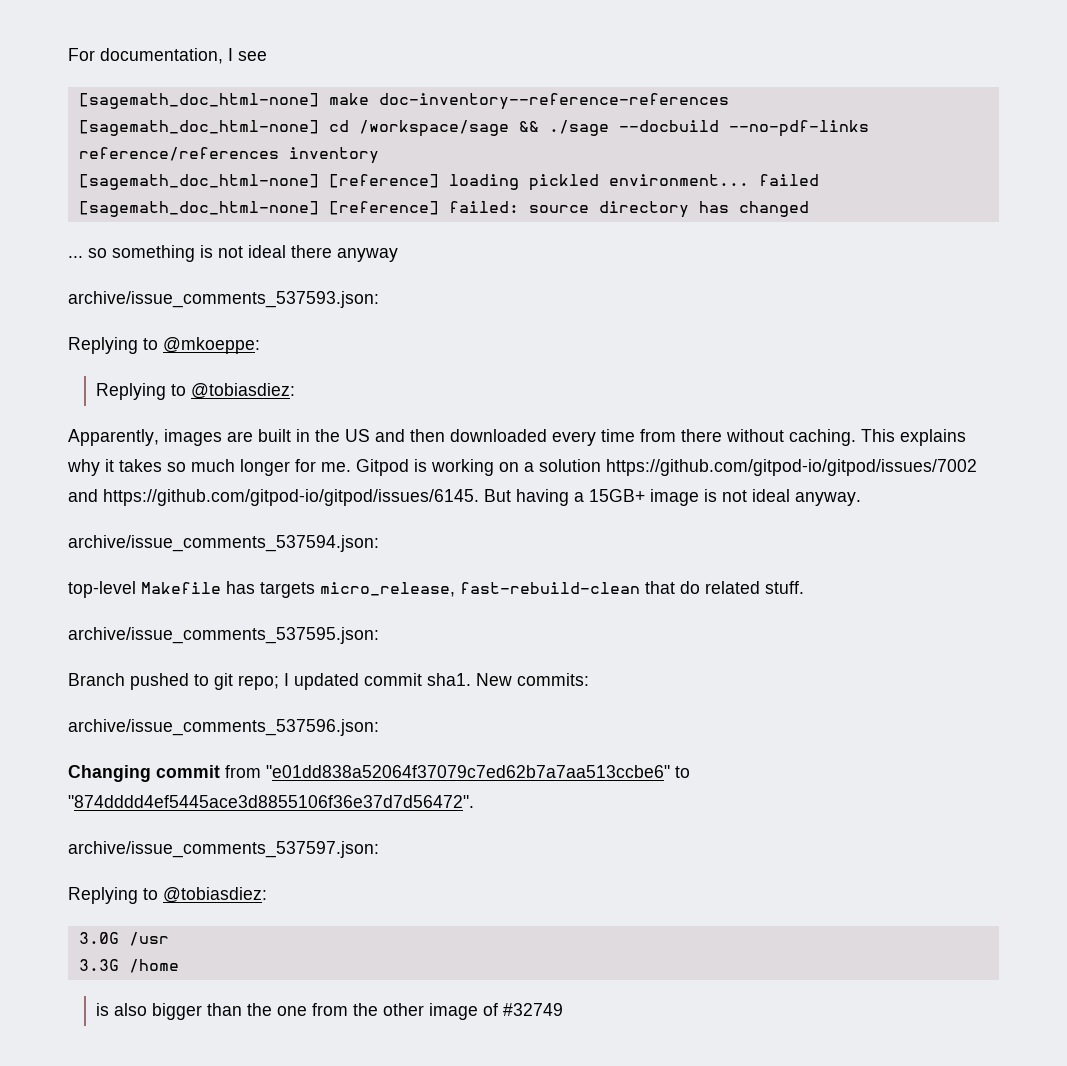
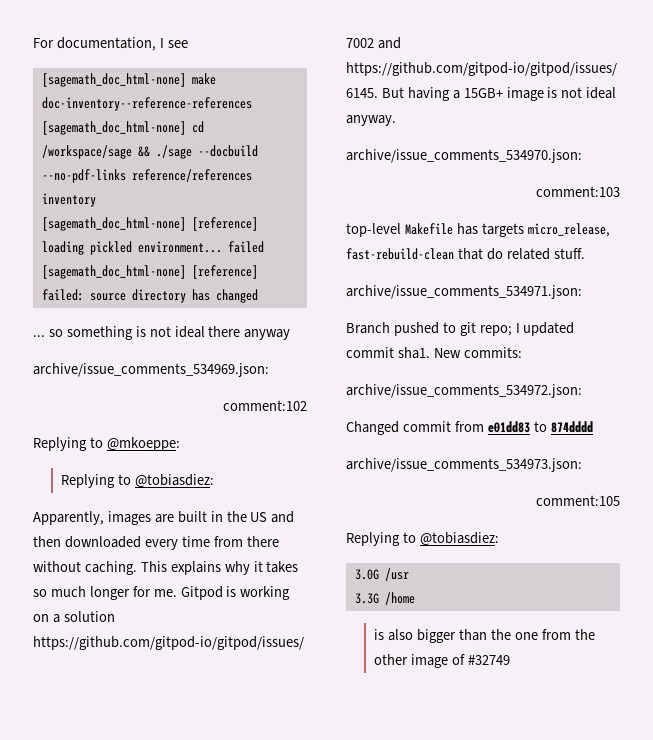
[68,291,379,308] archive/issue_comments_537593.json: -> [33,363,269,377] [223,400,307,411] archive/issue_comments_534969.json: // comment:102
[68,535,379,552] archive/issue_comments_537594.json: -> [346,149,582,163] [536,186,620,197] archive/issue_comments_534970.json: // comment:103
[68,627,379,644] archive/issue_comments_537595.json: -> [346,285,582,299] archive/issue_comments_534971.json:
[68,719,379,736] [68,765,690,782] [68,795,474,808] [68,841,379,858] archive/issue_comments_537596.json: // Changing commit from "e01dd838a52064f37079c7ed62b7a7aa513ccbe6" to "874dddd4ef5445ace3d8855106f36e37d7d56472". // archive/issue_comments_537597.json: -> [346,384,582,398] [346,421,593,435] [346,458,582,472] [536,495,620,506] archive/issue_comments_534972.json: // Changed commit from e01dd83 to 874dddd // archive/issue_comments_534973.json: // comment:105

